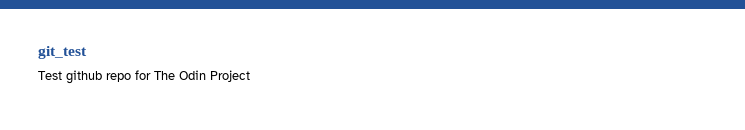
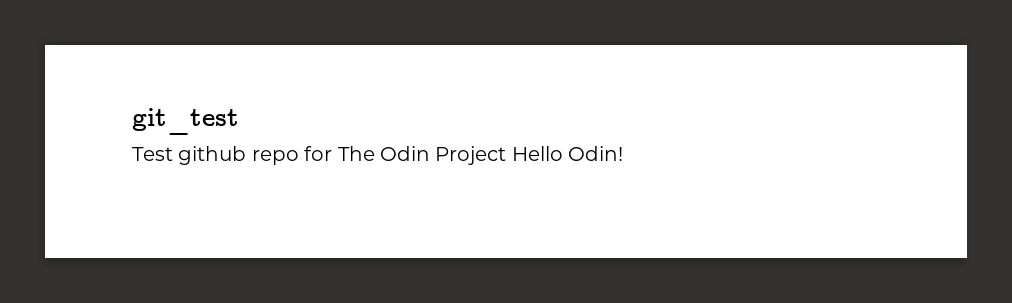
(250, 76) none -> [511,146,624,161] Hello Odin!

